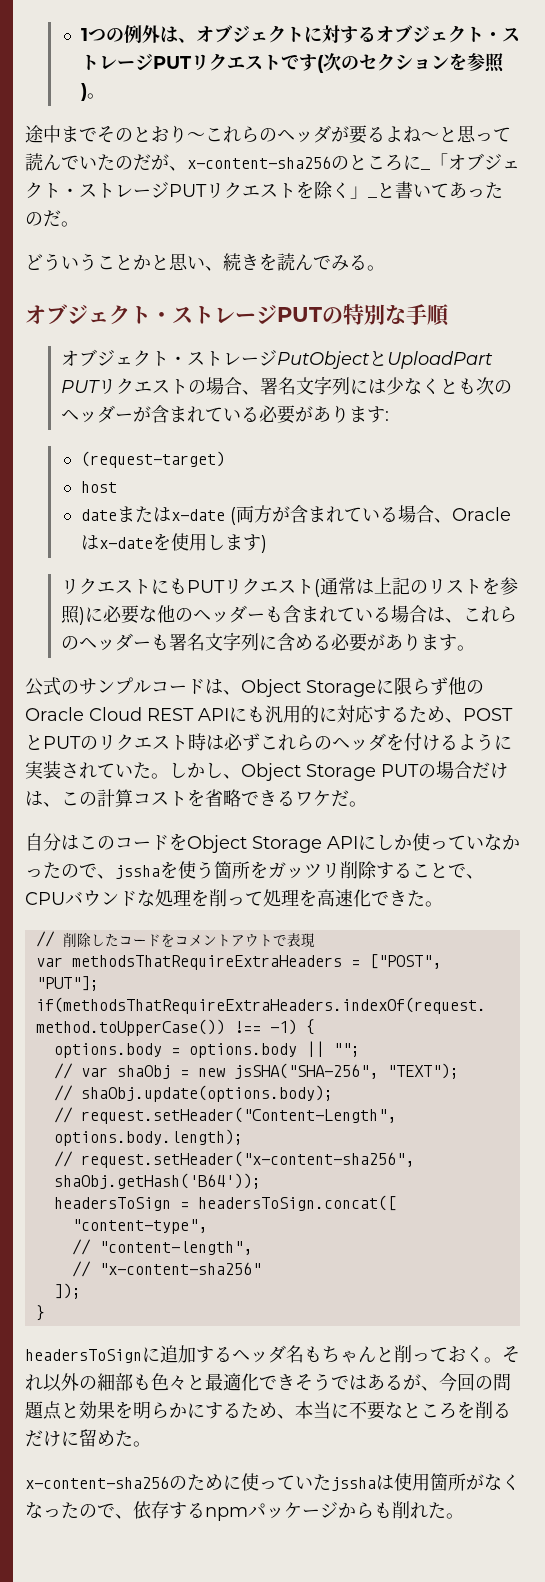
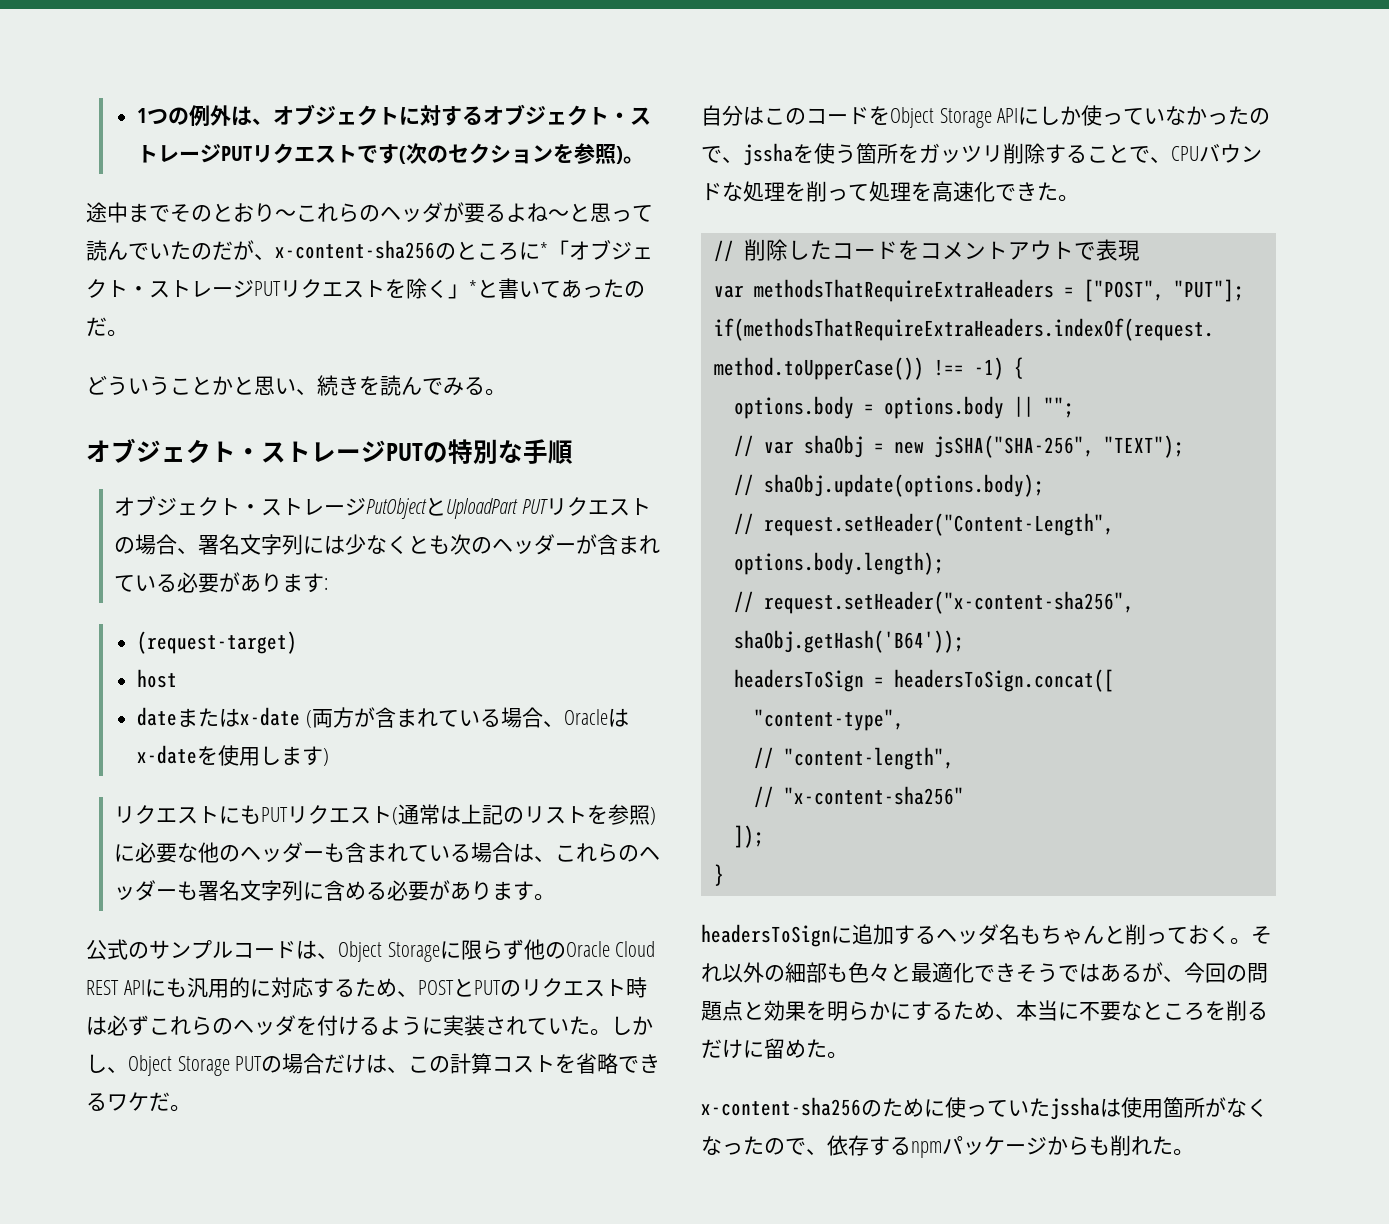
[421,169,430,170] _ -> [540,242,548,258] *
[368,197,377,198] _ -> [469,280,477,296] *

